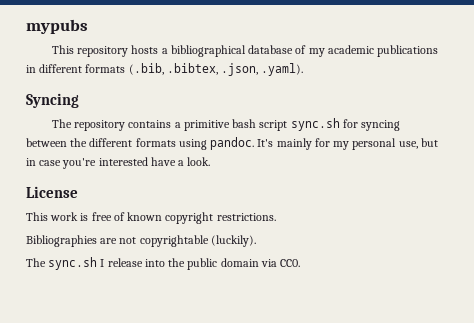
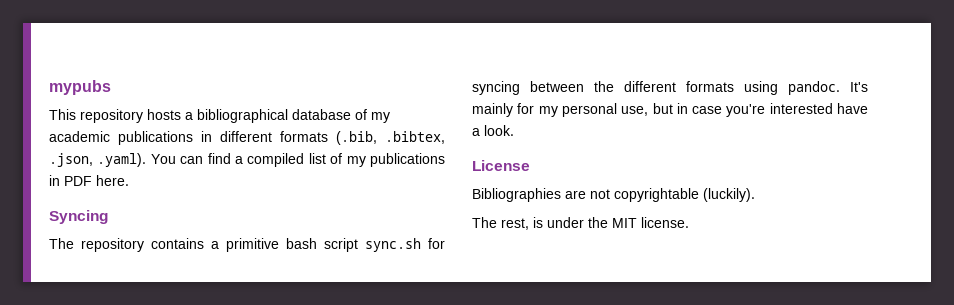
(304, 69) none -> [150,153,445,167] [49,175,129,186] You can find a compiled list of my publications in PDF here.
[26,212,276,224] // This work is free of known copyright restrictions. -> (530, 165) none
[48,257,301,270] sync.sh I release into the public domain via CC0. -> [501,217,689,230] rest, is under the MIT license.

